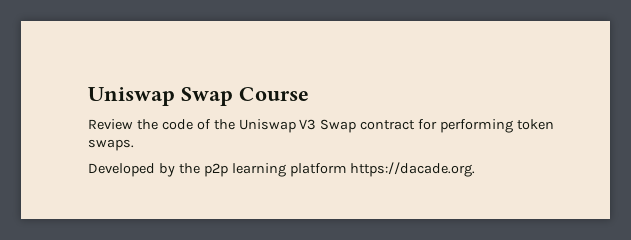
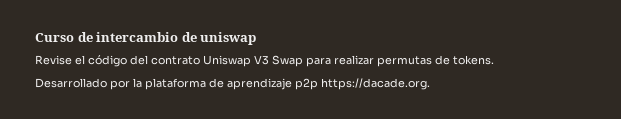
[88,87,309,106] [88,119,555,133] [88,139,134,151] [88,163,347,177] Uniswap Swap Course // Review the code of the Uniswap V3 Swap contract for performing token swaps. // Developed by the p2p learning platform -> [35,32,257,45] [35,55,494,67] [35,78,318,90] Curso de intercambio de uniswap // Revise el código del contrato Uniswap V3 Swap para realizar permutas de tokens. // Desarrollado por la plataforma de aprendizaje p2p

